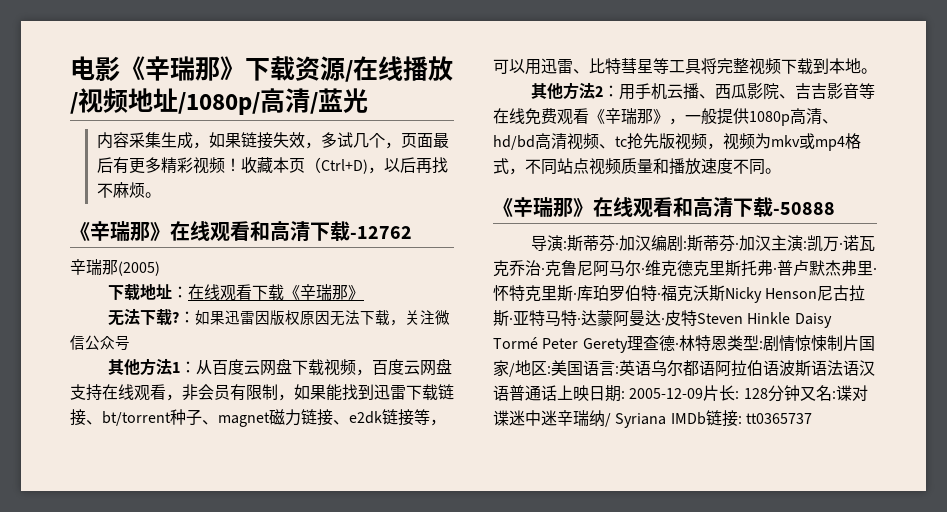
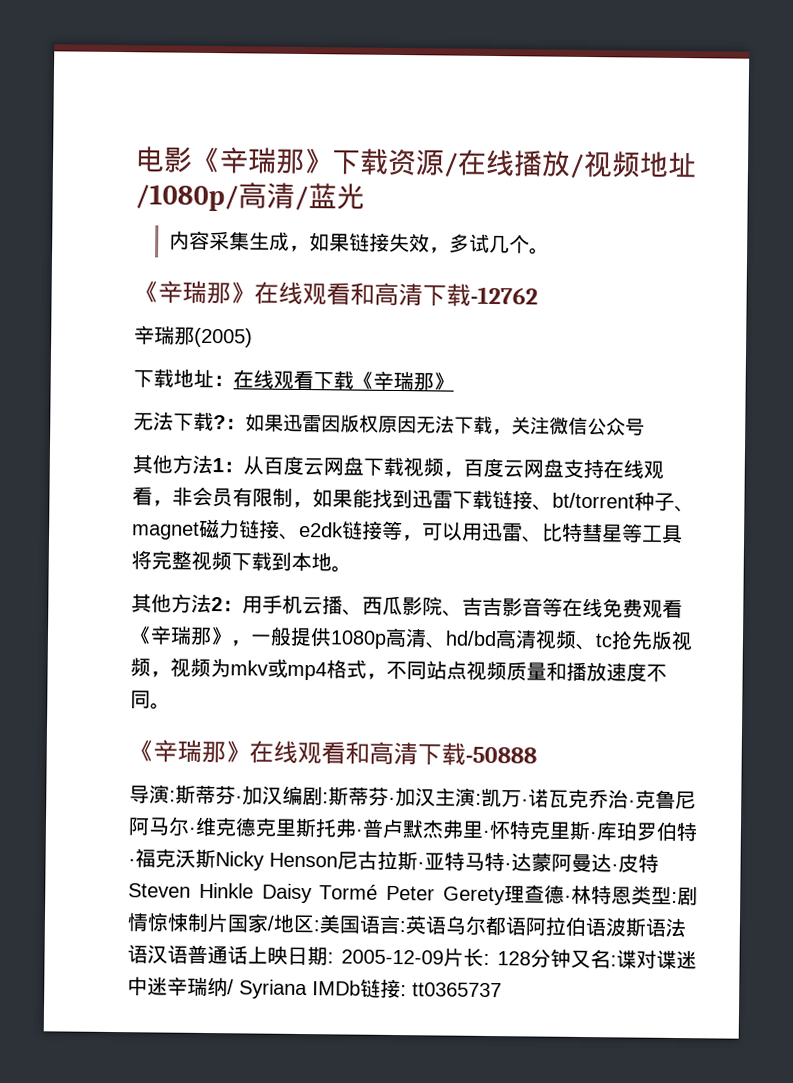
[384,133,449,149] [96,157,448,174] [96,182,145,198] ，页面最后有更多精彩视频！收藏本页（Ctrl+D)，以后再找不麻烦 -> (530, 244) none

